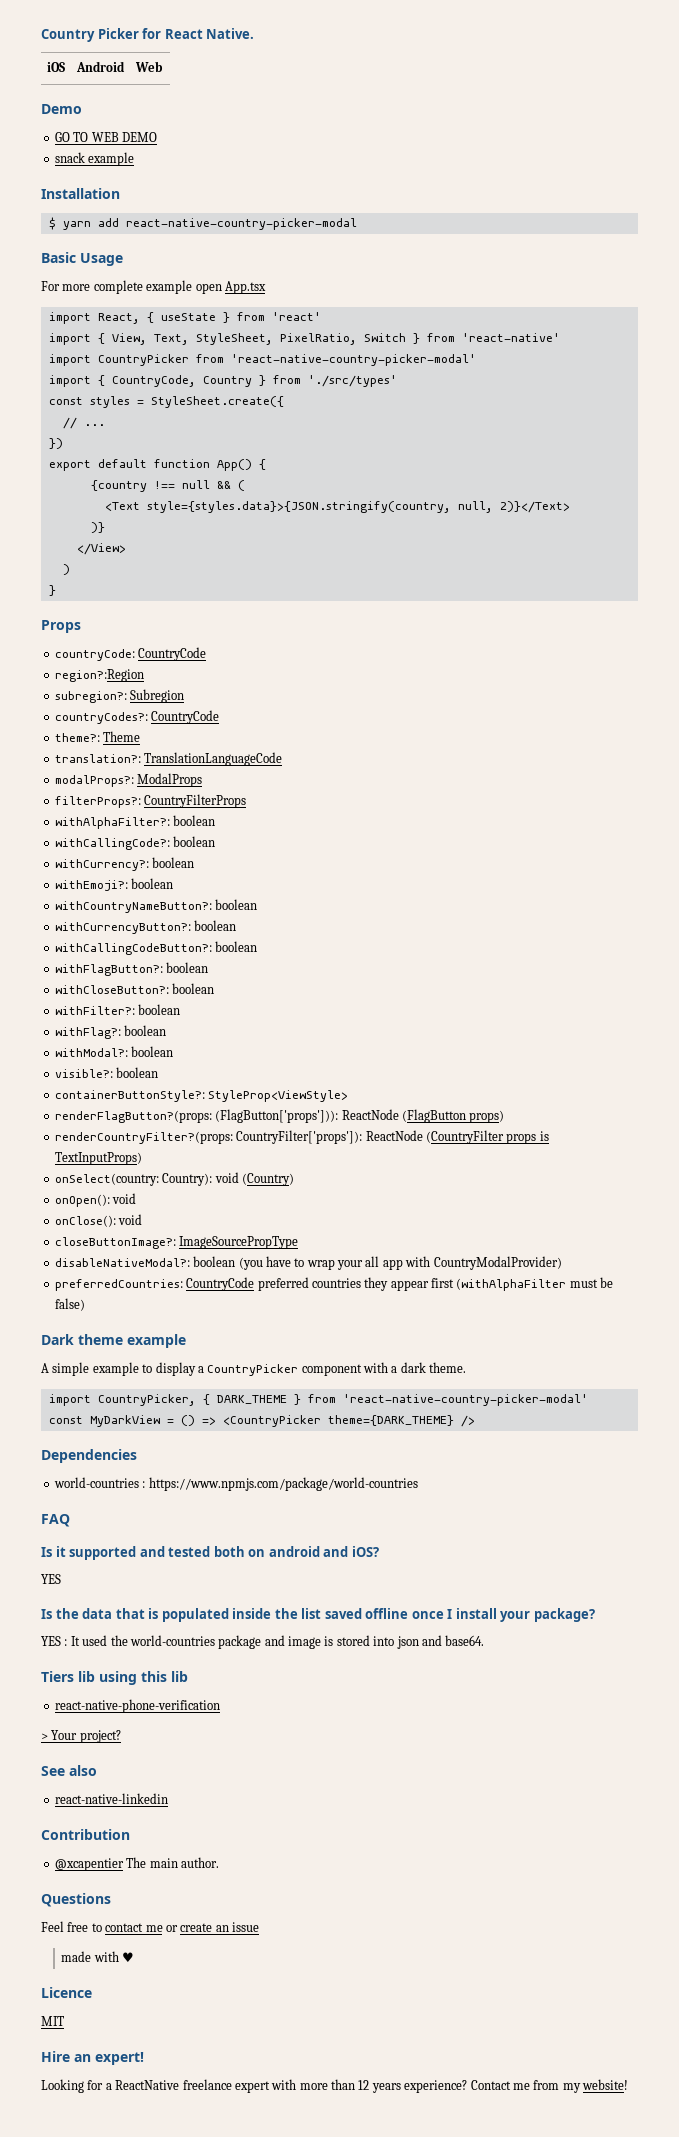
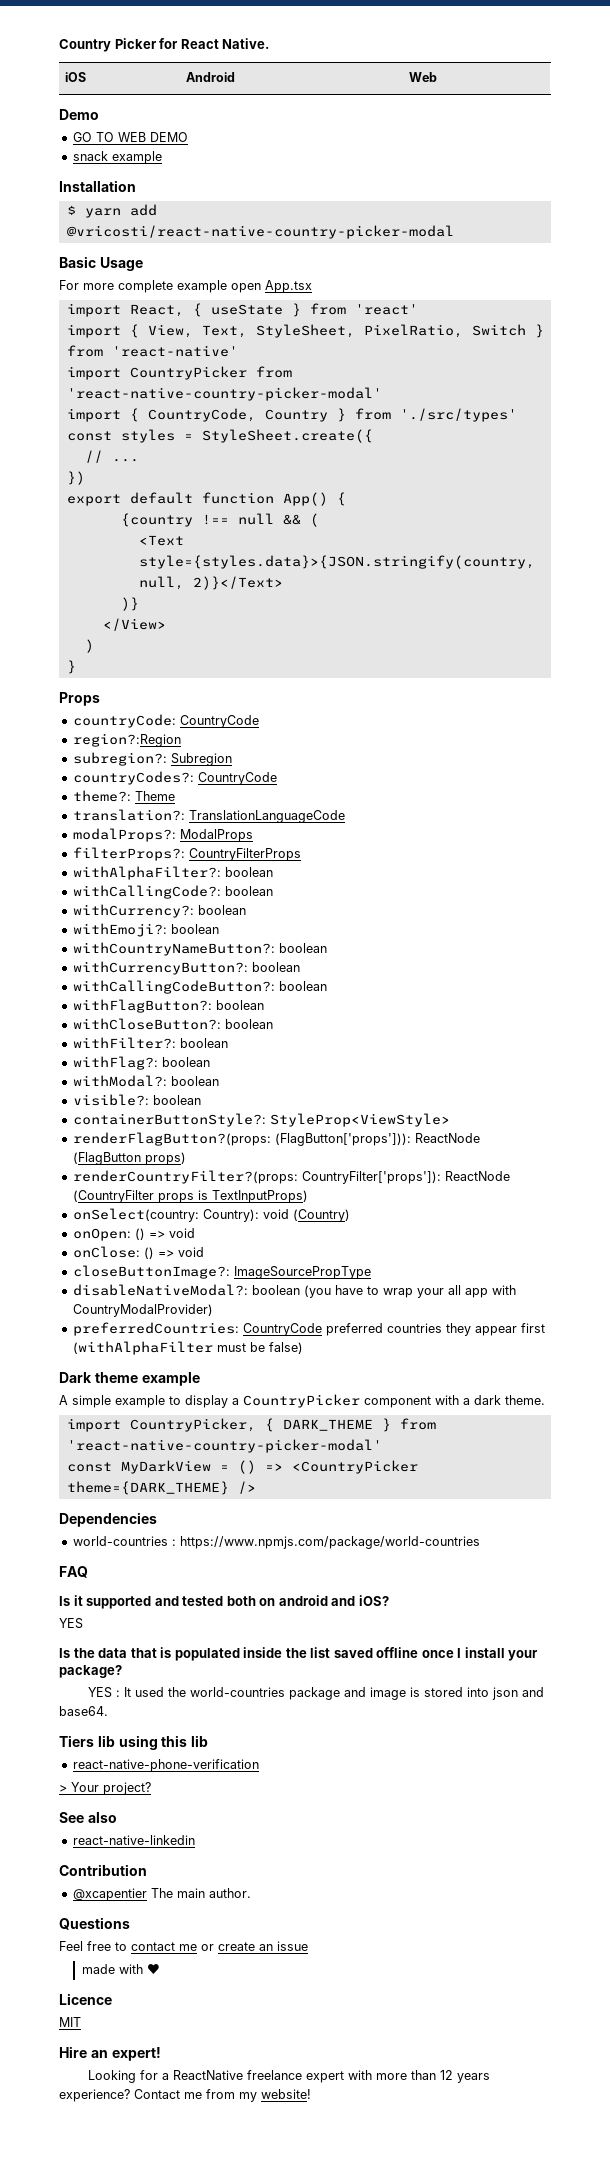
[125,218,357,230] react-native-country-picker-modal -> [66,225,454,239] @vricosti/react-native-country-picker-modal
[54,1193,137,1207] [54,1215,116,1227] onOpen(): void // onClose(): -> [72,1228,195,1241] [72,1246,174,1259] onOpen: () => void // onClose: () =>

